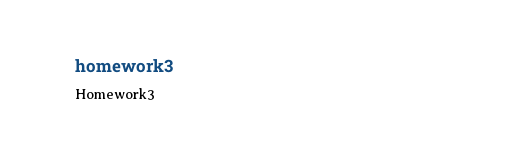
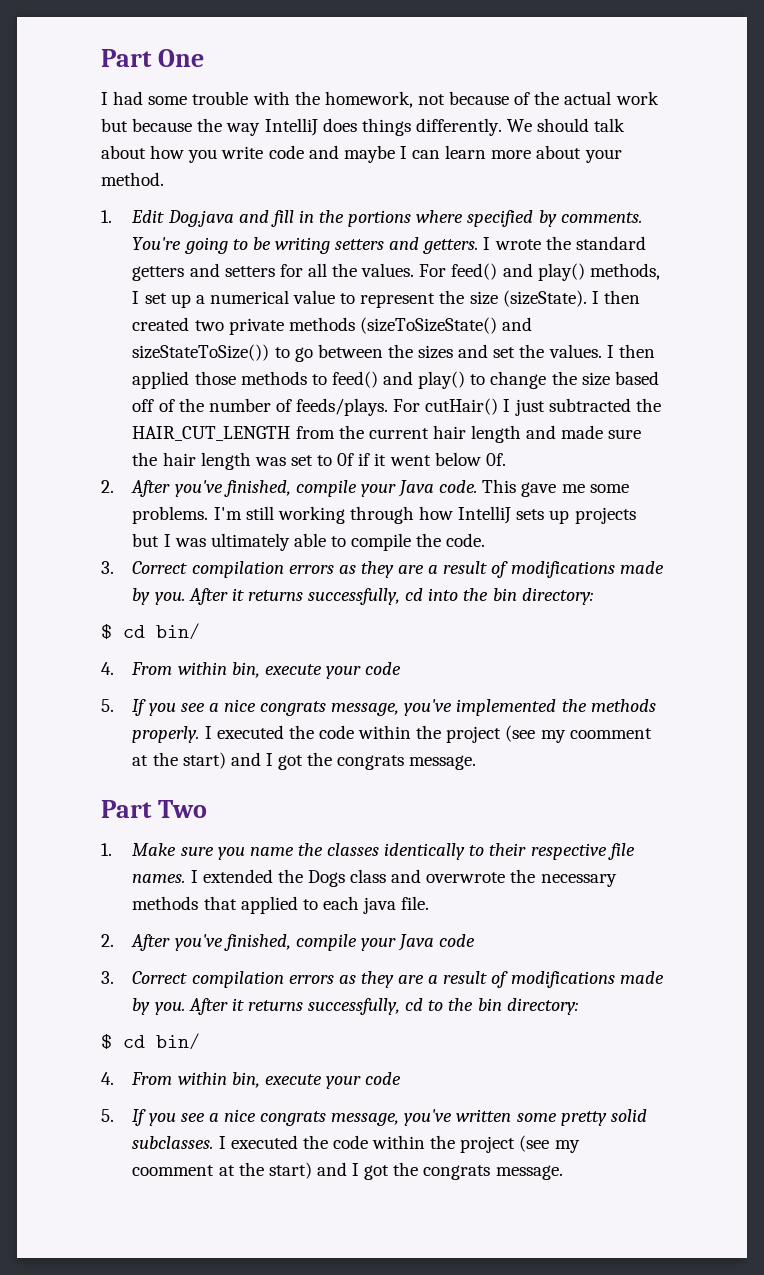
[75,59,173,73] [75,88,155,100] homework3 // Homework3 -> [101,49,204,67] [101,91,659,108] [101,118,626,136] [101,145,622,163] [101,172,164,186] [101,210,642,227] [132,236,646,254] [132,263,660,281] [132,290,640,308] [132,317,533,335] [132,344,655,362] [132,371,659,389] [132,398,661,416] [132,425,642,443] [132,452,506,470] [101,479,629,497] [132,506,636,524] [132,533,486,551] [101,561,664,578] [132,588,593,605] [101,623,200,640] [101,662,402,679] [101,699,656,716] [132,725,652,743] [132,752,477,770] [101,800,207,818] [101,843,635,860] [132,869,617,887] [132,896,430,914] [101,934,476,951] [101,971,664,988] [132,998,578,1015] [101,1033,200,1050] [101,1072,402,1089] [101,1109,647,1126] [132,1135,580,1153] [132,1162,563,1180] Part One // I had some trouble with the homework, not because of the actual work but because the way IntelliJ does things differently. We should talk about how you write code and maybe I can learn more about your method. // 1. Edit Dog.java and fill in the portions where specified by comments. You're going to be writing setters and getters. I wrote the standard getters and setters for all the values. For feed() and play() methods, I set up a numerical value to represent the size (sizeState). I then created two private methods (sizeToSizeState() and sizeStateToSize()) to go between the sizes and set the values. I then applied those methods to feed() and play() to change the size based off of the number of feeds/plays. For cutHair() I just subtracted the HAIR_CUT_LENGTH from the current hair length and made sure the hair length was set to 0f if it went below 0f. // 2. After you've finished, compile your Java code. This gave me some problems. I'm still working through how IntelliJ sets up projects but I was ultimately able to compile the code. // 3. Correct compilation errors as they are a result of modifications made by you. After it returns successfully, cd into the bin directory: // $ cd bin/ // 4. From within bin, execute your code // 5. If you see a nice congrats message, you've implemented the methods properly. I executed the code within the project (see my coomment at the start) and I got the congrats message. // Part Two // 1. Make sure you name the classes identically to their respective file names. I extended the Dogs class and overwrote the necessary methods that applied to each java file. // 2. After you've finished, compile your Java code // 3. Correct compilation errors as they are a result of modifications made by you. After it returns successfully, cd to the bin directory: // $ cd bin/ // 4. From within bin, execute your code // 5. If you see a nice congrats message, you've written some pretty solid subclasses. I executed the code within the project (see my coomment at the start) and I got the congrats message.

